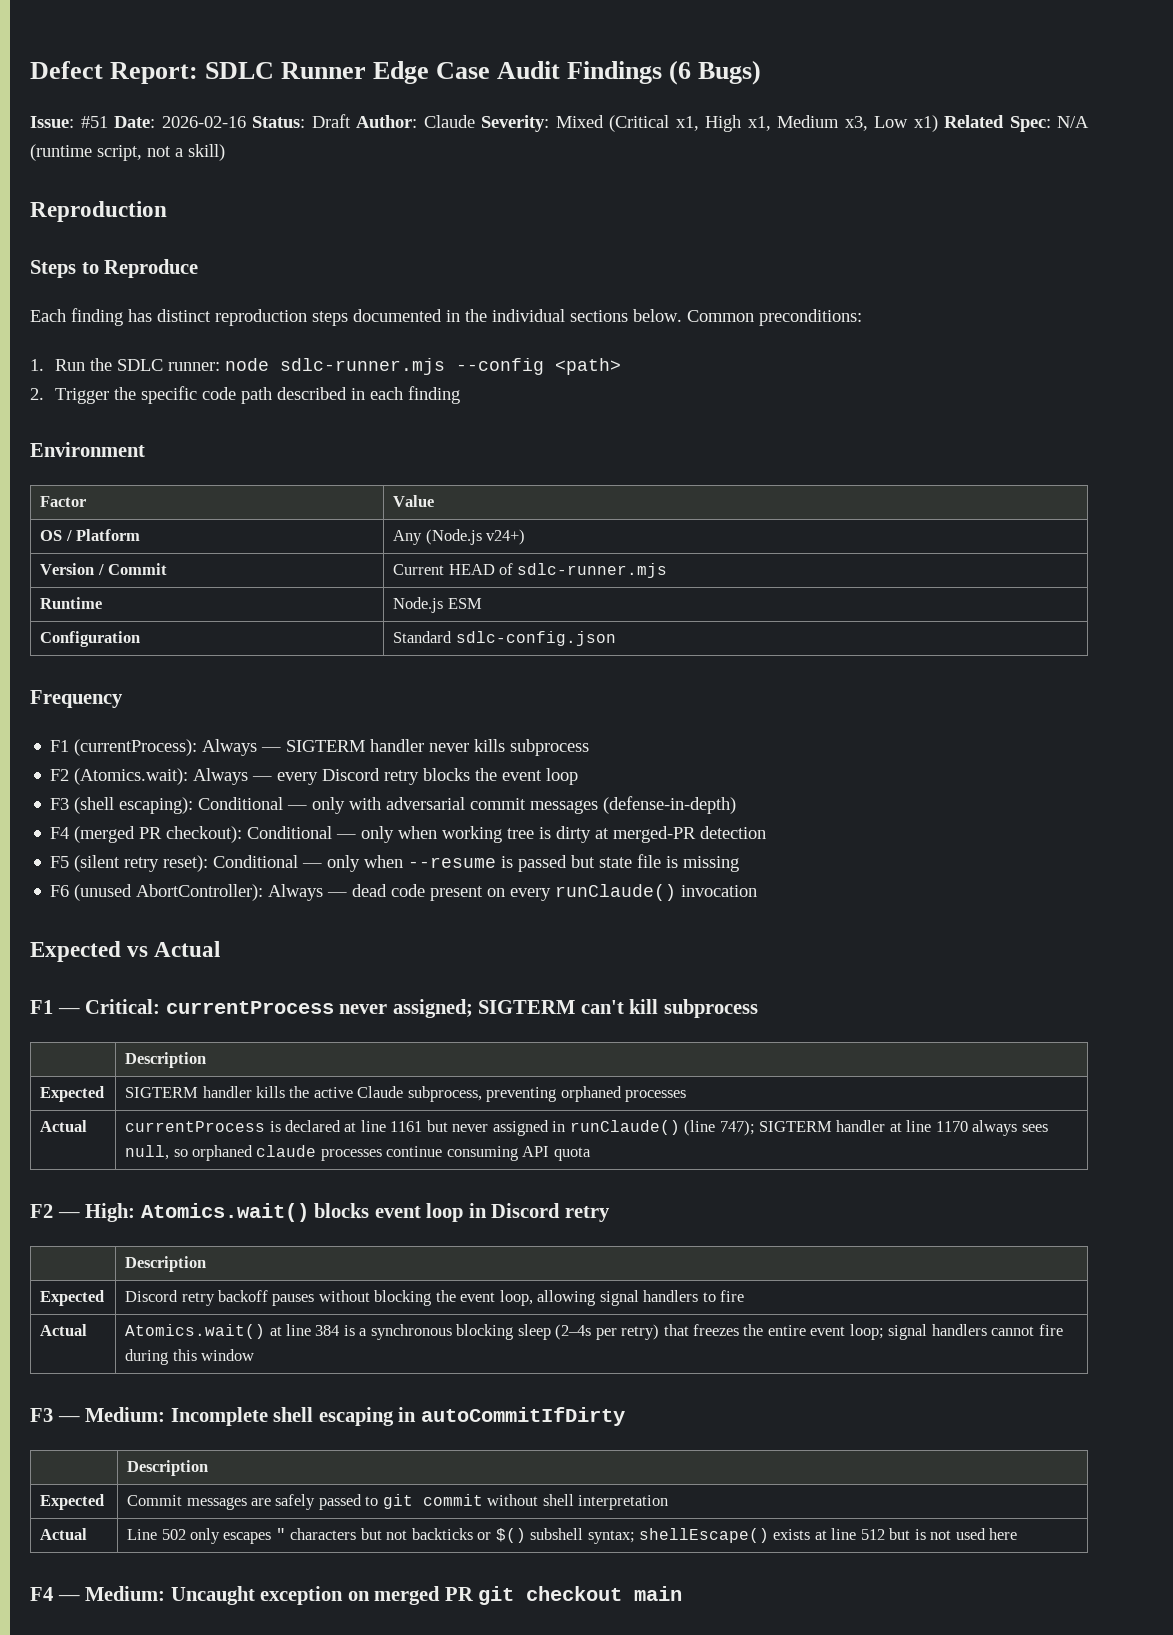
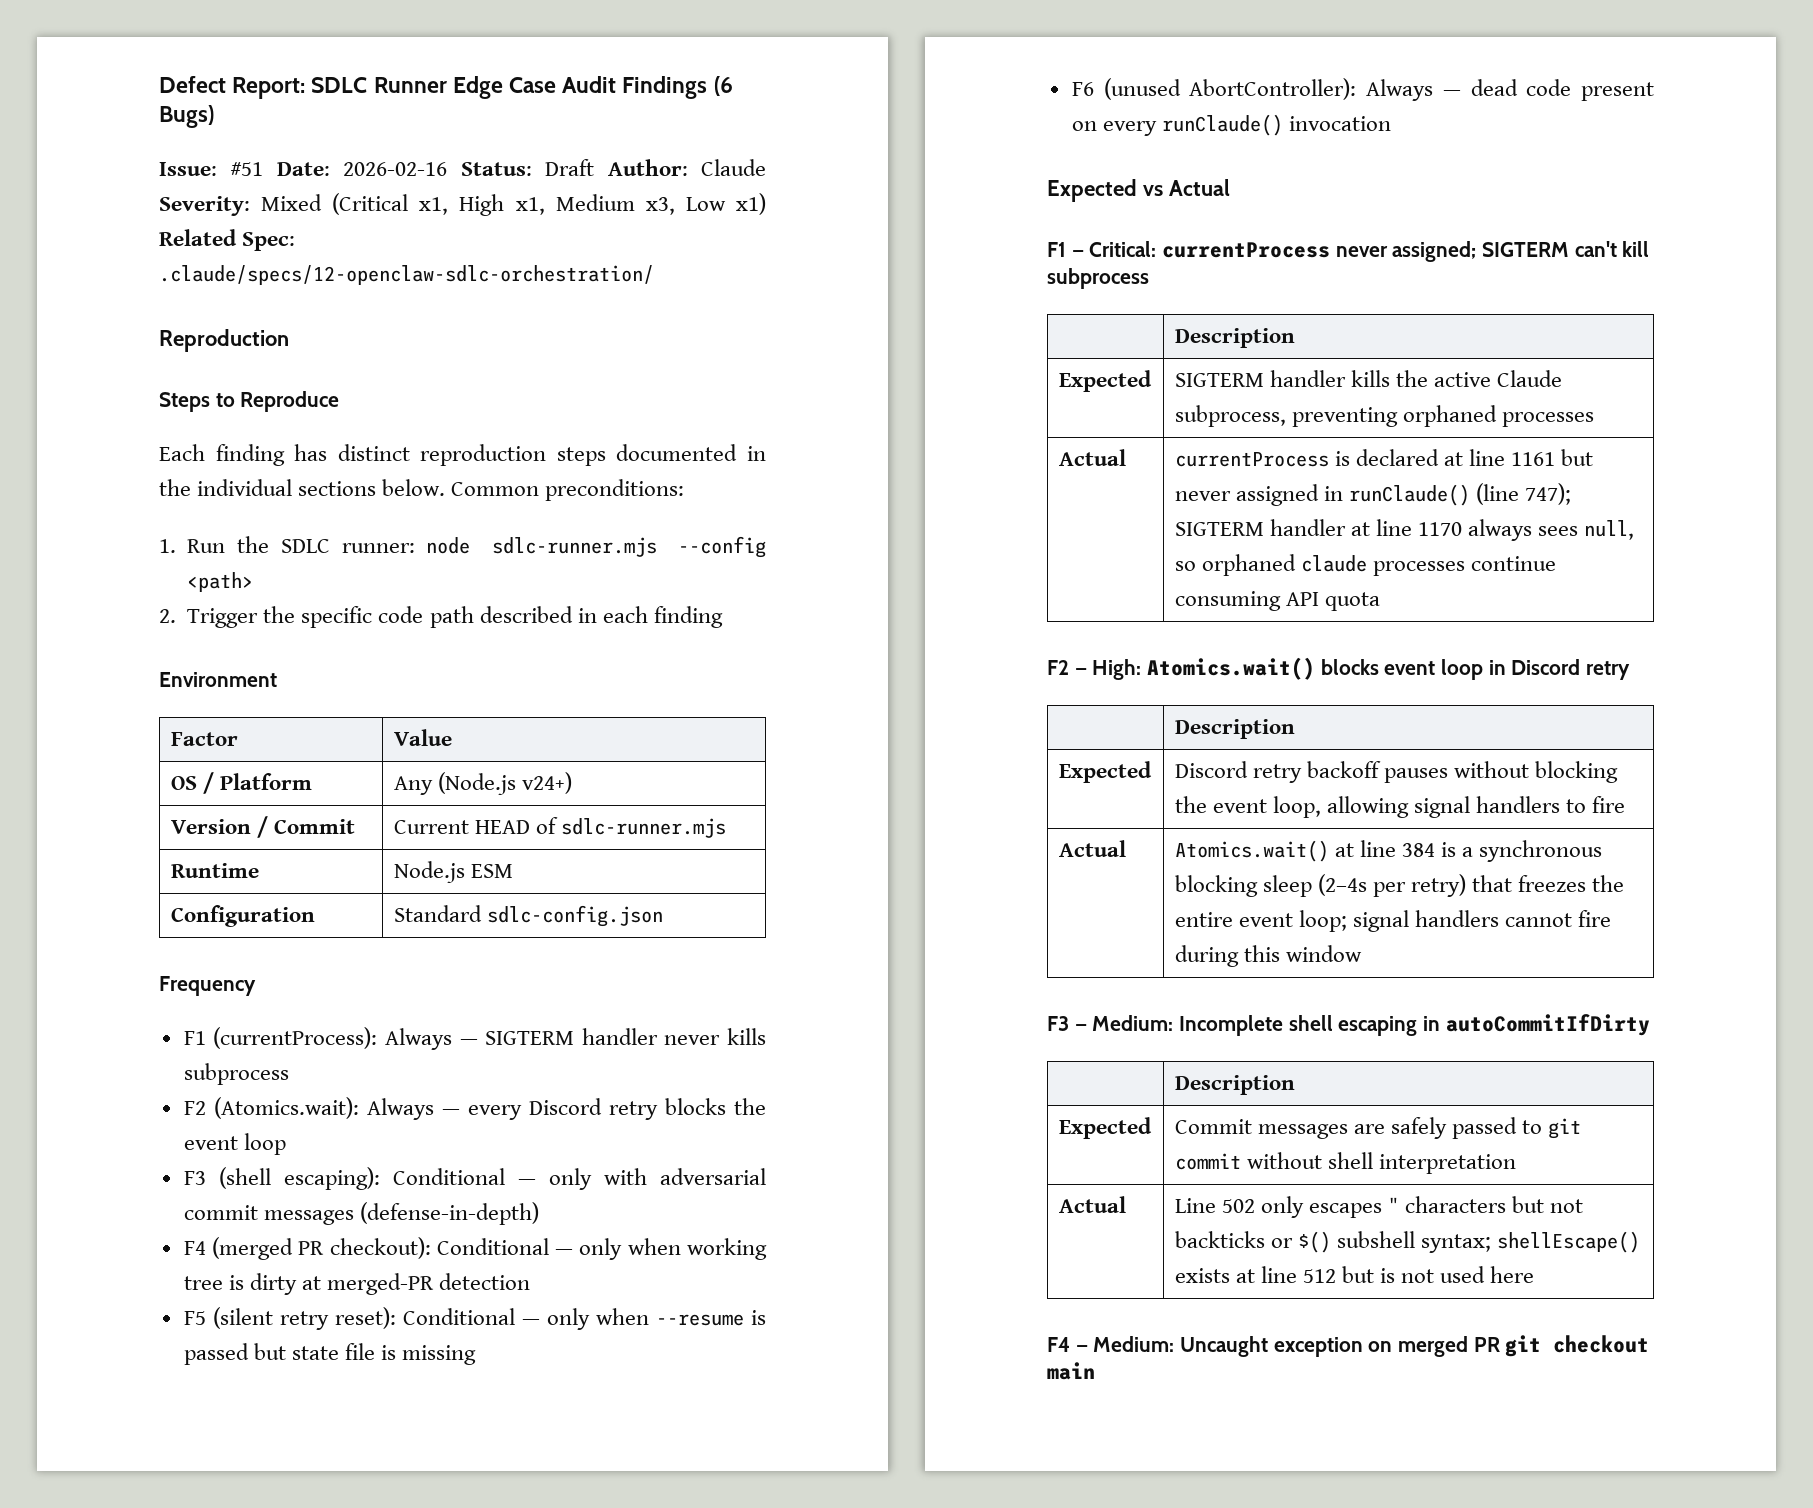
[1057,116,1089,128] [30,144,225,161] N/A (runtime script, not a skill) -> [159,265,654,285] .claude/specs/12-openclaw-sdlc-orchestration/

